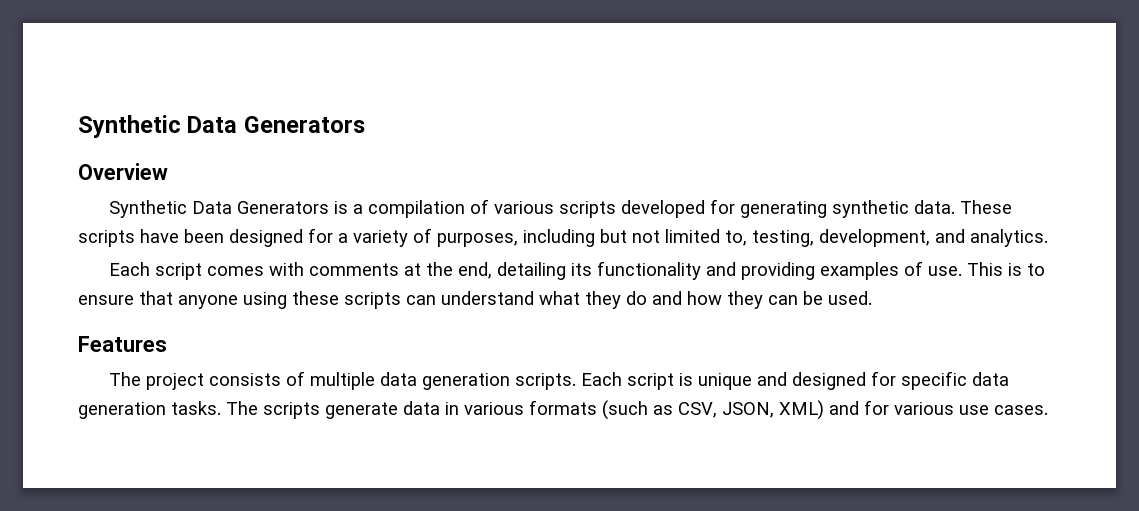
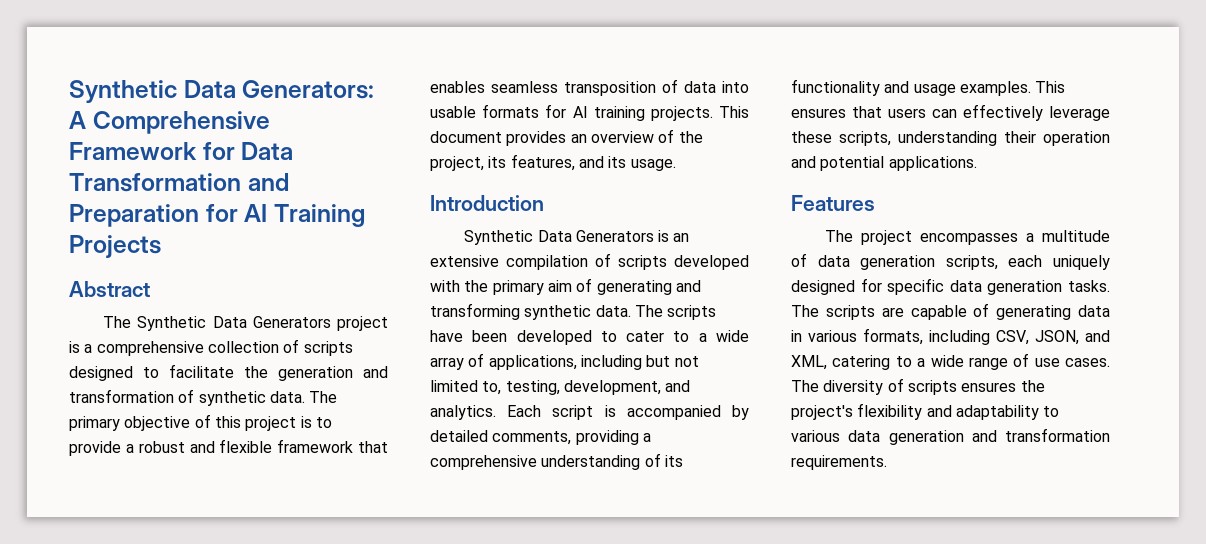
[78,115,365,138] [78,163,168,180] Synthetic Data Generators // Overview -> [69,80,375,103] [69,111,270,134] [69,142,294,160] [69,173,289,192] [69,204,365,227] [69,235,161,258] [69,281,150,297] [103,316,389,331] [69,339,353,356] [69,364,388,381] [69,389,338,406] [69,414,332,431] [69,439,388,456] [430,79,749,96] [430,104,749,121] [430,129,703,146] [430,154,676,171] [430,195,544,211] Synthetic Data Generators: A Comprehensive Framework for Data Transformation and Preparation for AI Training Projects // Abstract // The Synthetic Data Generators project is a comprehensive collection of scripts designed to facilitate the generation and transformation of synthetic data. The primary objective of this project is to provide a robust and flexible framework that enables seamless transposition of data into usable formats for AI training projects. This document provides an overview of the project, its features, and its usage. // Introduction
[353,204,364,214] a -> [673,233,690,242] [430,255,499,267] an extensive
[494,201,555,214] various -> (611, 260) none
[710,199,1013,218] for generating synthetic data. These -> [430,278,701,295] [430,303,663,320] with the primary aim of generating and transforming synthetic data. The
[229,228,518,247] designed for a variety of purposes, -> [516,330,749,345] [430,353,577,370] developed to cater to a wide array of applications,
[109,261,1046,280] [78,291,872,309] [78,336,167,352] [109,371,788,390] // Each script comes with comments at the end, detailing its functionality and providing examples of use. This is to ensure that anyone using these scripts can understand what they do and how they can be used. // Features // The project consists of multiple data generation scripts. Each script is unique and -> [507,405,749,420] [430,430,651,445] [430,453,683,470] [791,79,1066,96] [791,104,1110,121] [791,131,1110,146] [791,156,977,171] [791,195,875,211] [825,230,1110,245] [791,253,1110,270] Each script is accompanied by detailed comments, providing a comprehensive understanding of its functionality and usage examples. This ensures that users can effectively leverage these scripts, understanding their operation and potential applications. // Features // The project encompasses a multitude of data generation scripts, each uniquely
[325,400,1048,420] generate data in various formats (such as CSV, JSON, XML) and for various use cases. -> [881,303,1110,320] [791,328,1110,345] [791,353,1110,370] [791,378,1045,395] [791,403,1060,420] [791,428,1110,445] [791,455,887,470] are capable of generating data in various formats, including CSV, JSON, and XML, catering to a wide range of use cases. The diversity of scripts ensures the project's flexibility and adaptability to various data generation and transformation requirements.

